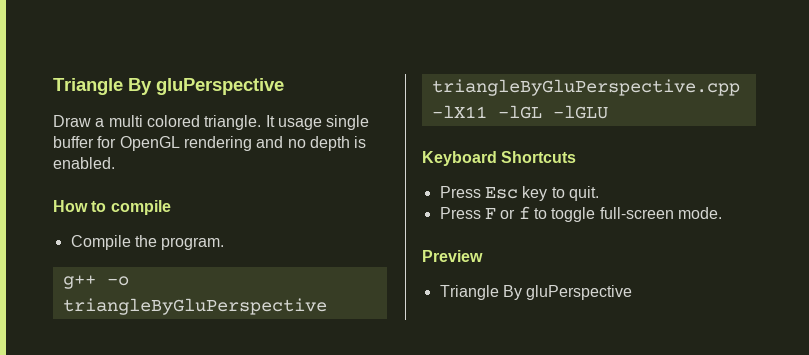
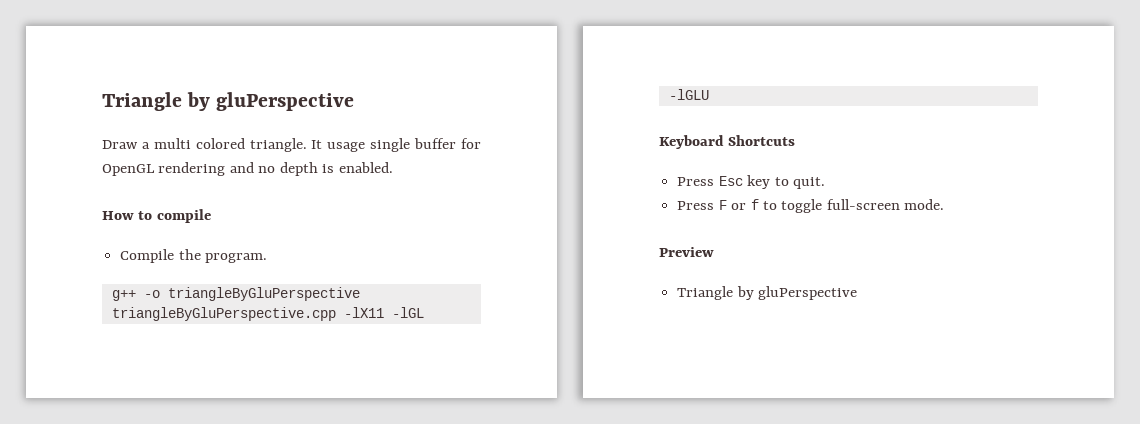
[53,78,152,95] Triangle By -> [102,92,211,111] Triangle by
[502,285,522,300] By -> [736,286,754,300] by

